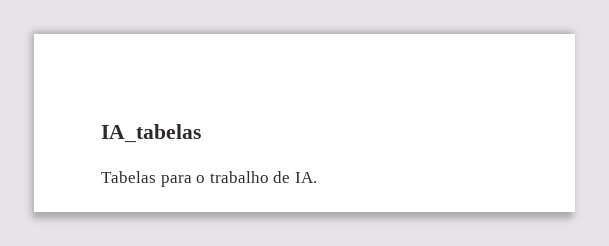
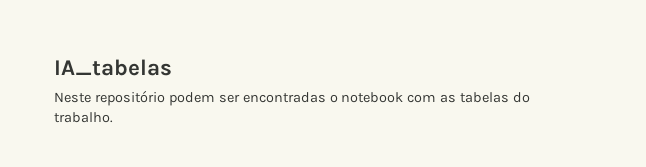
[101,171,317,187] Tabelas para o trabalho de IA. -> [54,90,531,106] [54,112,113,123] Neste repositório podem ser encontradas o notebook com as tabelas do trabalho.

